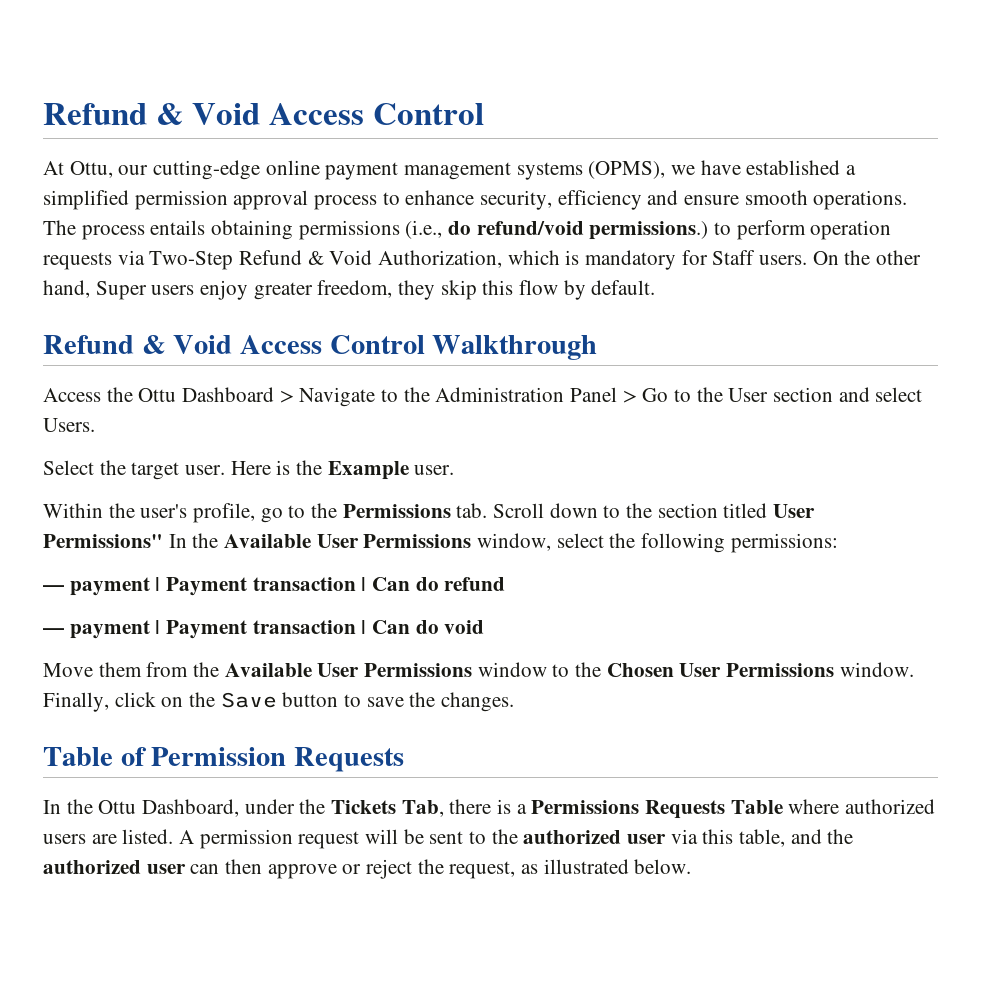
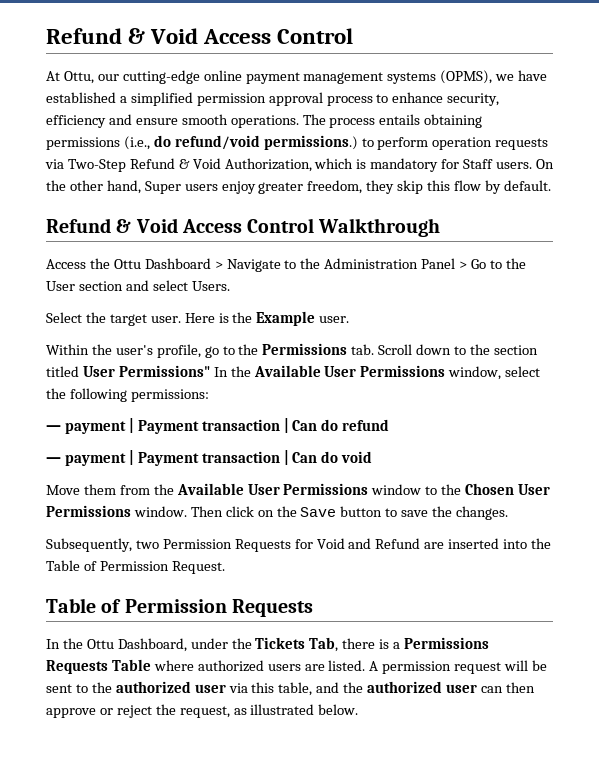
[43,692,109,712] Finally, -> [190,506,223,517] Then
(515, 702) none -> [46,538,552,552] [46,560,225,574] // Subsequently, two Permission Requests for Void and Refund are inserted into the Table of Permission Request.

